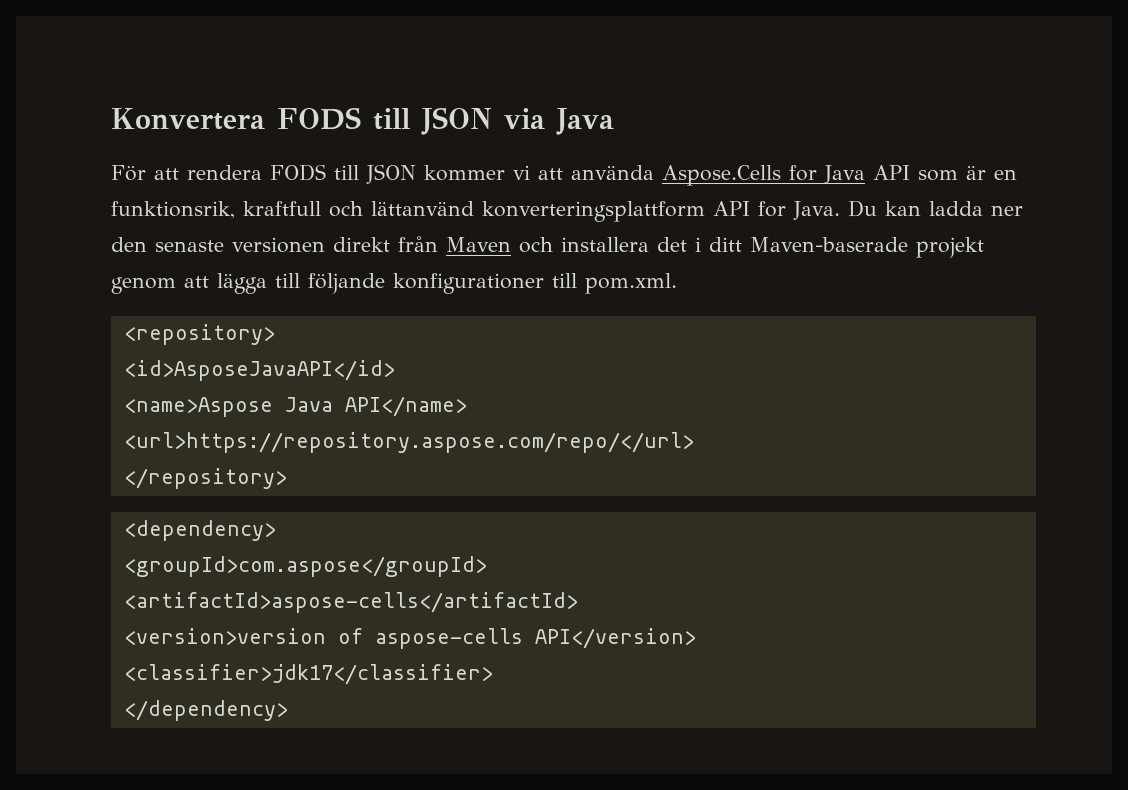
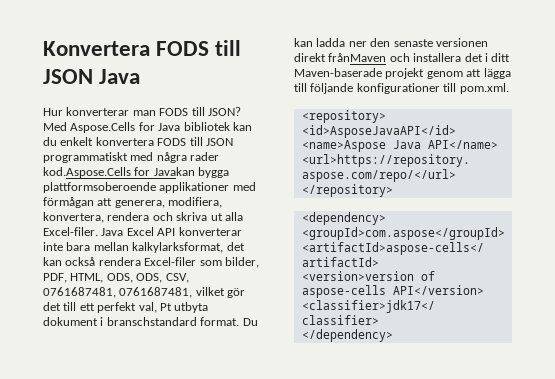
[503,108,545,129] via -> (93, 76) none
[111,164,1017,186] [111,201,840,222] För att rendera FODS till JSON kommer vi att använda Aspose.Cells for Java API som är en funktionsrik, kraftfull och lättanvänd konverteringsplattform API for Java. -> [43,107,241,116] [43,122,252,133] [43,137,233,146] [43,152,220,163] [43,167,230,178] [43,182,256,193] [43,197,223,208] [43,212,243,223] [43,227,242,236] [43,242,245,253] [43,257,259,268] [43,273,189,283] [43,287,246,298] [43,302,209,313] [43,317,240,326] Hur konverterar man FODS till JSON? Med Aspose.Cells for Java bibliotek kan du enkelt konvertera FODS till JSON programmatiskt med några rader kod.Aspose.Cells for Javakan bygga plattformsoberoende applikationer med förmågan att generera, modifiera, konvertera, rendera och skriva ut alla Excel-filer. Java Excel API konverterar inte bara mellan kalkylarksformat, det kan också rendera Excel-filer som bilder, PDF, HTML, ODS, ODS, CSV, 0761687481, 0761687481, vilket gör det till ett perfekt val, Pt utbyta dokument i branschstandard format.
[398,236,511,252] från Maven -> [328,53,387,62] frånMaven

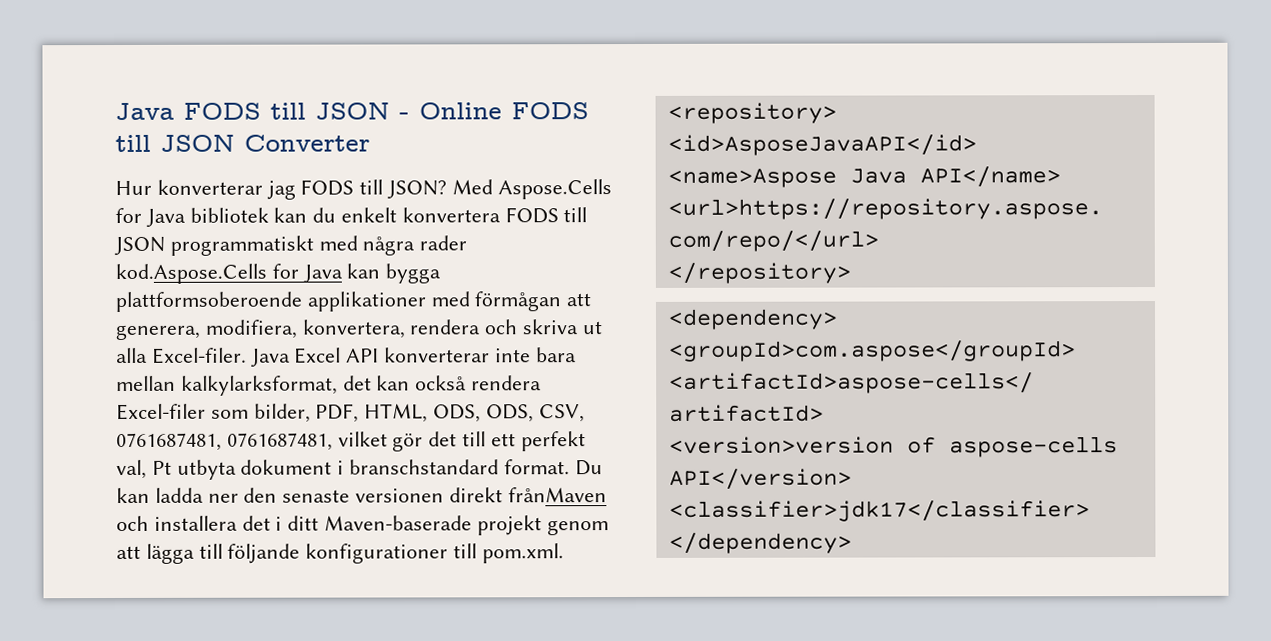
[43,40,242,56] [43,69,141,84] Konvertera FODS till JSON Java -> [115,102,589,120] [115,134,370,152] Java FODS till JSON - Online FODS till JSON Converter
[132,110,156,116] man -> [266,180,296,200] jag
[153,167,195,176] Javakan -> [302,263,381,283] Java kan

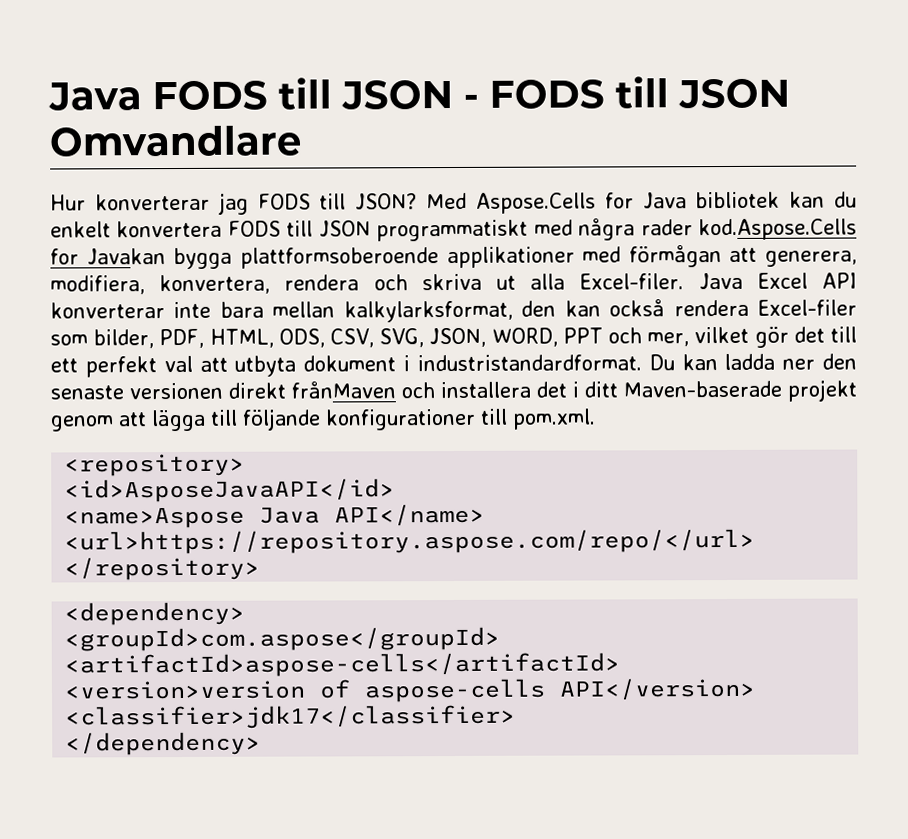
[419,102,589,120] [115,134,370,152] Online FODS till JSON Converter -> [489,76,790,109] [49,125,302,157] FODS till JSON Omvandlare
[302,263,381,283] Java kan -> [86,248,166,265] Javakan
[342,375,372,391] det -> [521,300,557,317] den
[485,404,585,423] [116,432,333,451] ODS, CSV, 0761687481, 0761687481, -> [329,327,690,348] CSV, SVG, JSON, WORD, PPT och mer,
[116,459,172,479] val, Pt -> [163,355,228,373] val att
[349,459,570,475] branschstandard format. -> [416,354,642,372] industristandardformat.

